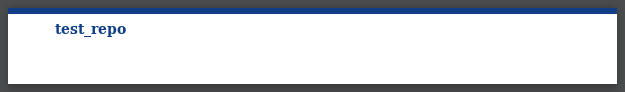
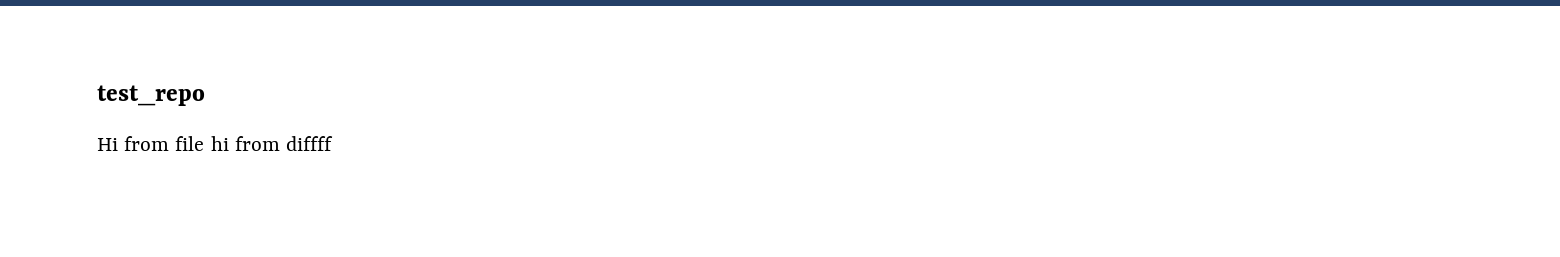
(126, 30) none -> [97,136,334,151] // Hi from file hi from diffff

